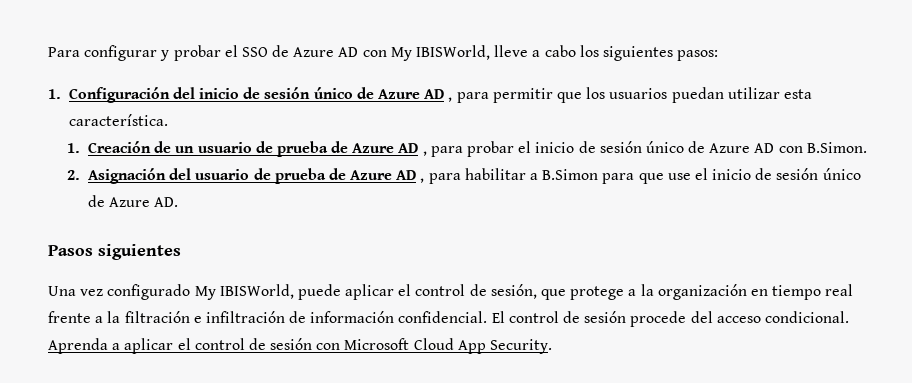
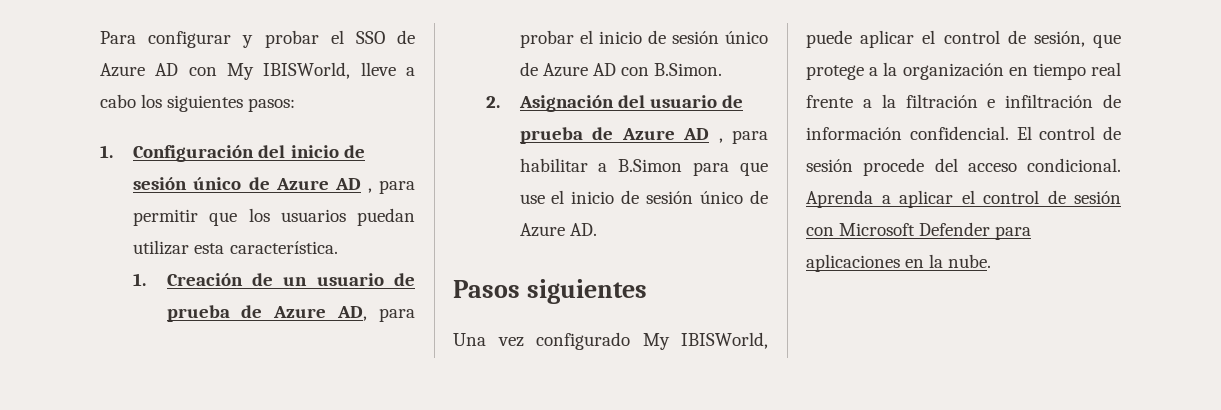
[398,143,427,156] AD , -> [337,306,368,321] AD,
[413,338,553,354] Cloud App Security. -> [919,222,1032,240] [806,254,992,272] Defender para aplicaciones en la nube.

